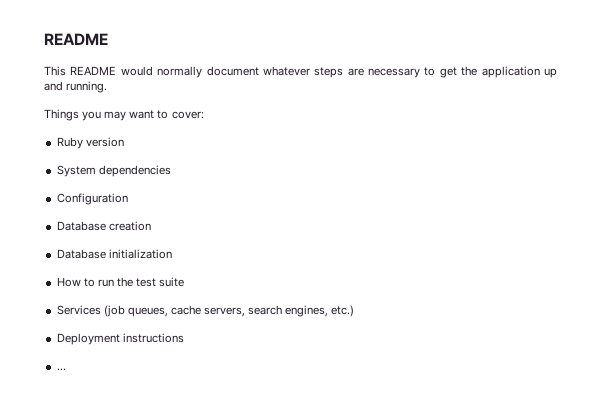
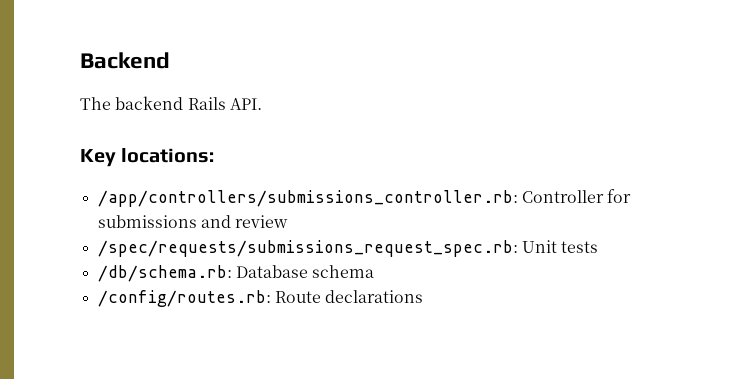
[44,33,108,45] [44,66,557,78] [44,81,108,93] [44,109,204,121] [56,137,124,149] [56,165,171,177] [56,193,128,205] [56,221,151,231] [56,249,172,259] [56,277,185,287] [56,305,355,317] [56,333,184,345] [56,368,66,371] README // This README would normally document whatever steps are necessary to get the application up and running. // Things you may want to cover: // Ruby version // System dependencies // Configuration // Database creation // Database initialization // How to run the test suite // Services (job queues, cache servers, search engines, etc.) // Deployment instructions // ... -> [80,52,170,69] [80,96,262,110] [80,148,215,167] [97,189,632,207] [97,215,289,228] [97,240,599,257] [97,265,375,282] [97,290,424,307] Backend // The backend Rails API. // Key locations: // /app/controllers/submissions_controller.rb: Controller for submissions and review // /spec/requests/submissions_request_spec.rb: Unit tests // /db/schema.rb: Database schema // /config/routes.rb: Route declarations

